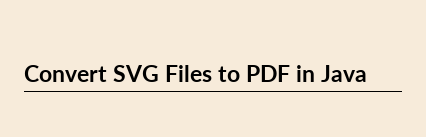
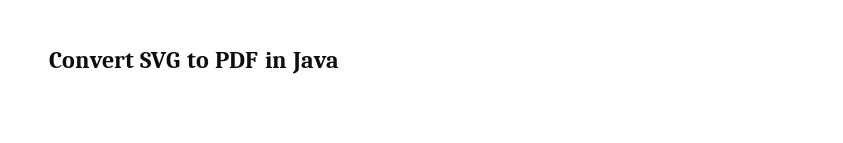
[165,65,213,82] Files -> (181, 60) none

